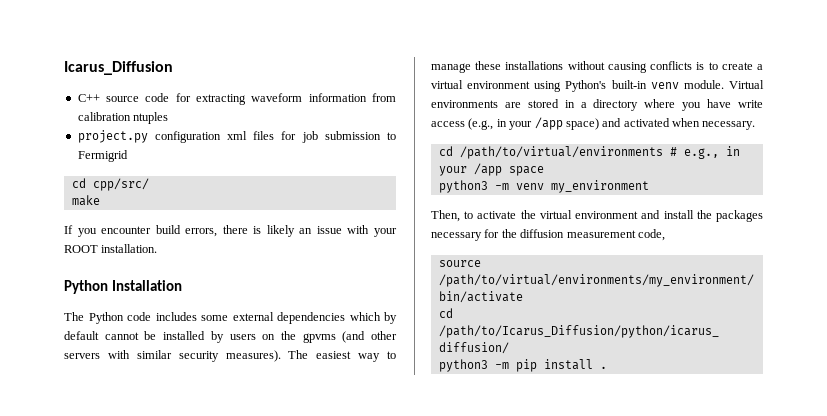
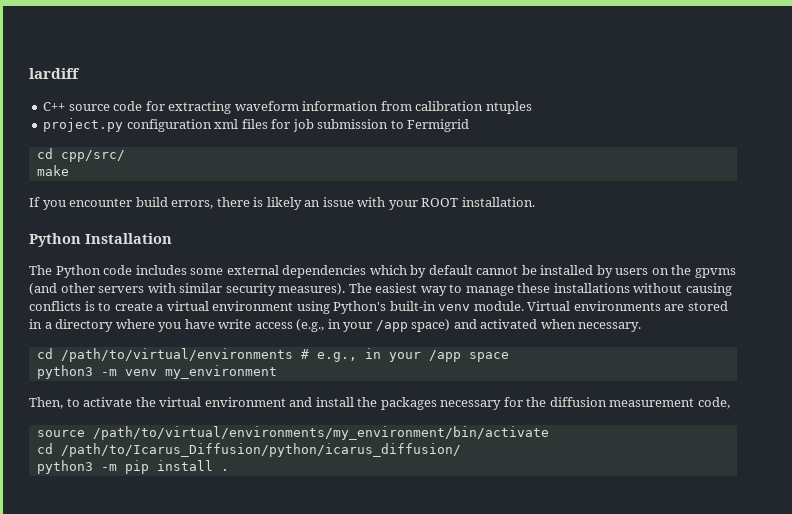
[64,61,173,75] Icarus_Diffusion -> [29,68,80,79] lardiff

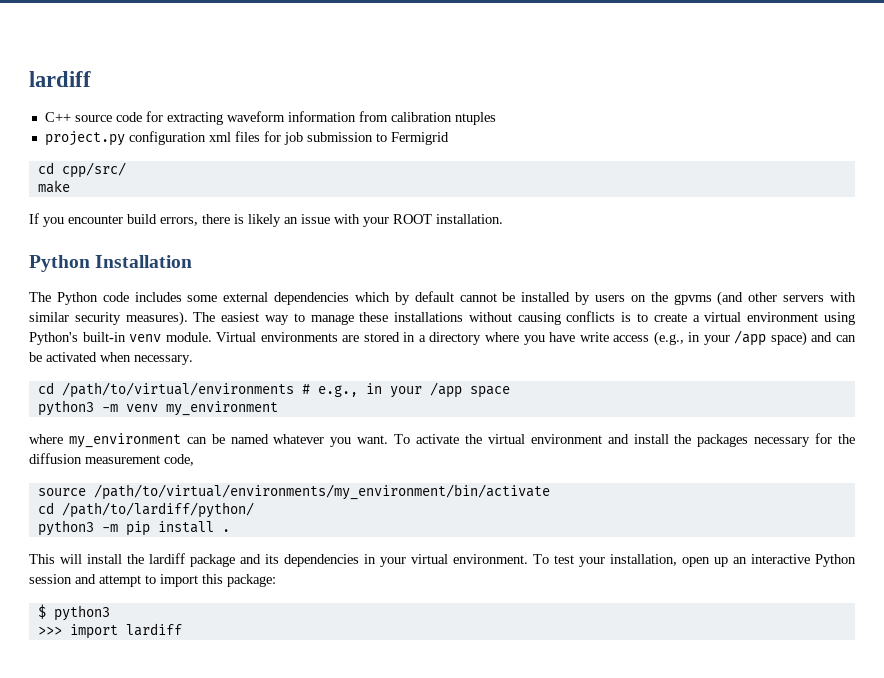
(477, 324) none -> [835,335,856,342] [29,352,42,362] can be
[29,397,80,409] Then, to -> [29,433,411,448] where my_environment can be named whatever you want. To
[60,443,461,457] /path/to/Icarus_Diffusion/python/icarus_diffusion/ -> [61,502,254,518] /path/to/lardiff/python/
(229, 470) none -> [29,553,856,567] [29,574,276,587] [37,604,110,621] [37,623,182,639] // This will install the lardiff package and its dependencies in your virtual environment. To test your installation, open up an interactive Python session and attempt to import this package: // $ python3 // >>> import lardiff

